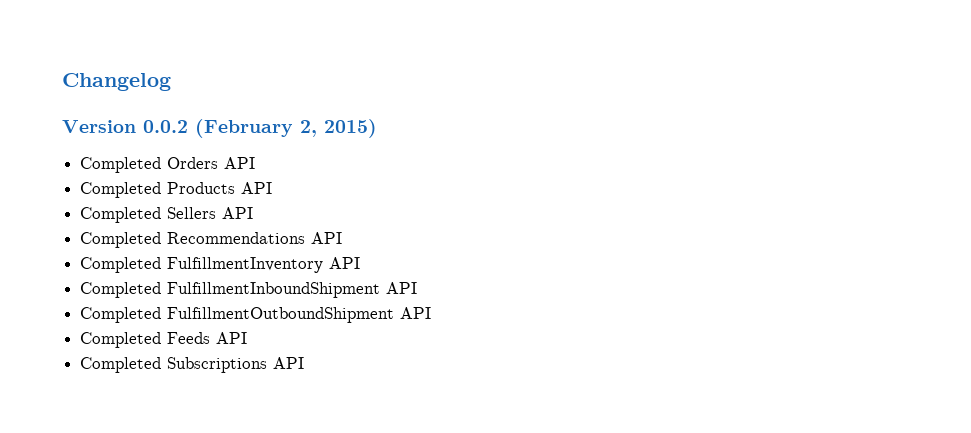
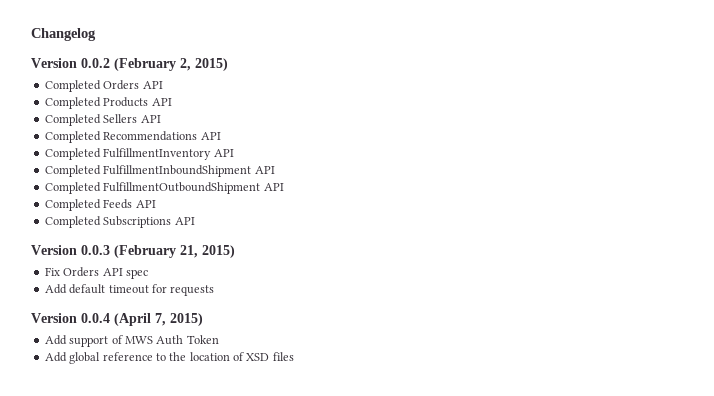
(305, 363) none -> [31,245,235,258] [44,267,148,279] [44,284,215,296] [31,313,203,326] [44,335,219,347] [44,352,294,364] // Version 0.0.3 (February 21, 2015) // Fix Orders API spec // Add default timeout for requests // Version 0.0.4 (April 7, 2015) // Add support of MWS Auth Token // Add global reference to the location of XSD files

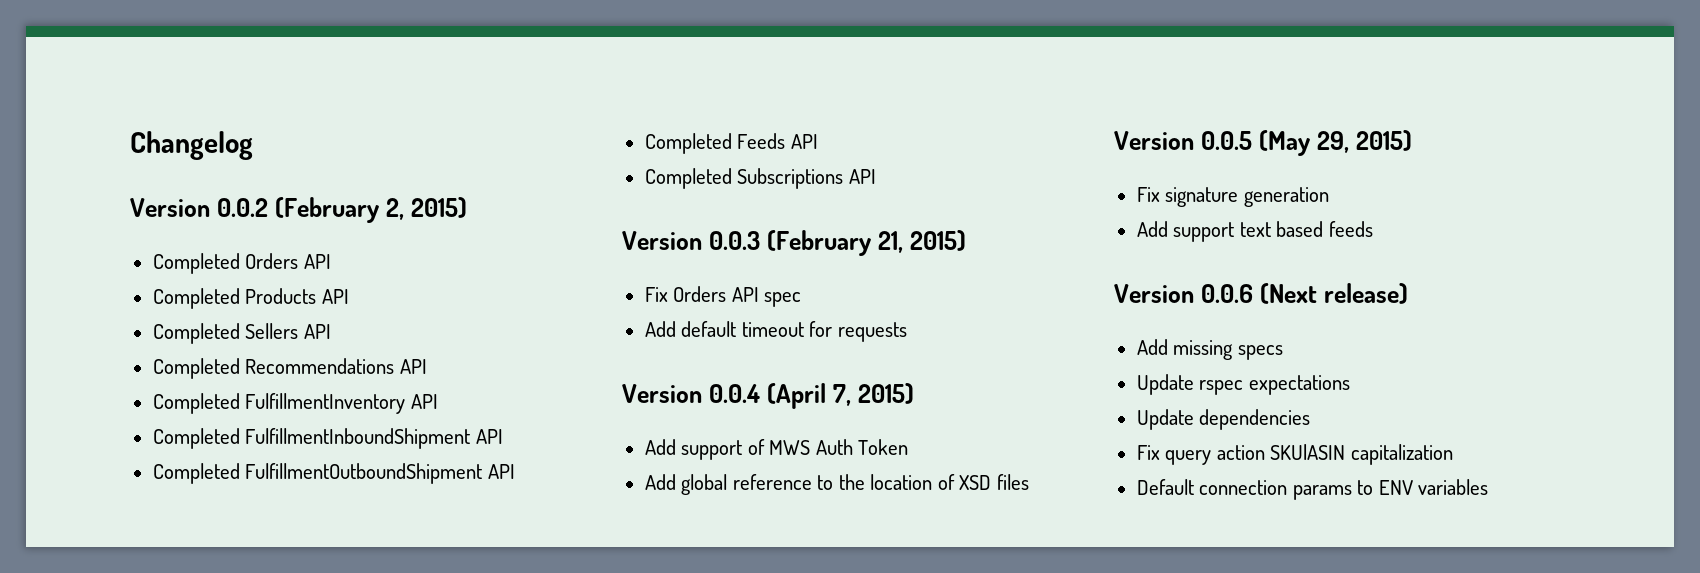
(294, 356) none -> [1114,130,1412,156] [1136,187,1329,207] [1136,221,1373,242] [1114,283,1408,304] [1136,339,1283,360] [1136,374,1350,395] [1136,409,1311,430] [1136,444,1453,465] [1136,479,1489,500] // Version 0.0.5 (May 29, 2015) // Fix signature generation // Add support text based feeds // Version 0.0.6 (Next release) // Add missing specs // Update rspec expectations // Update dependencies // Fix query action SKU|ASIN capitalization // Default connection params to ENV variables

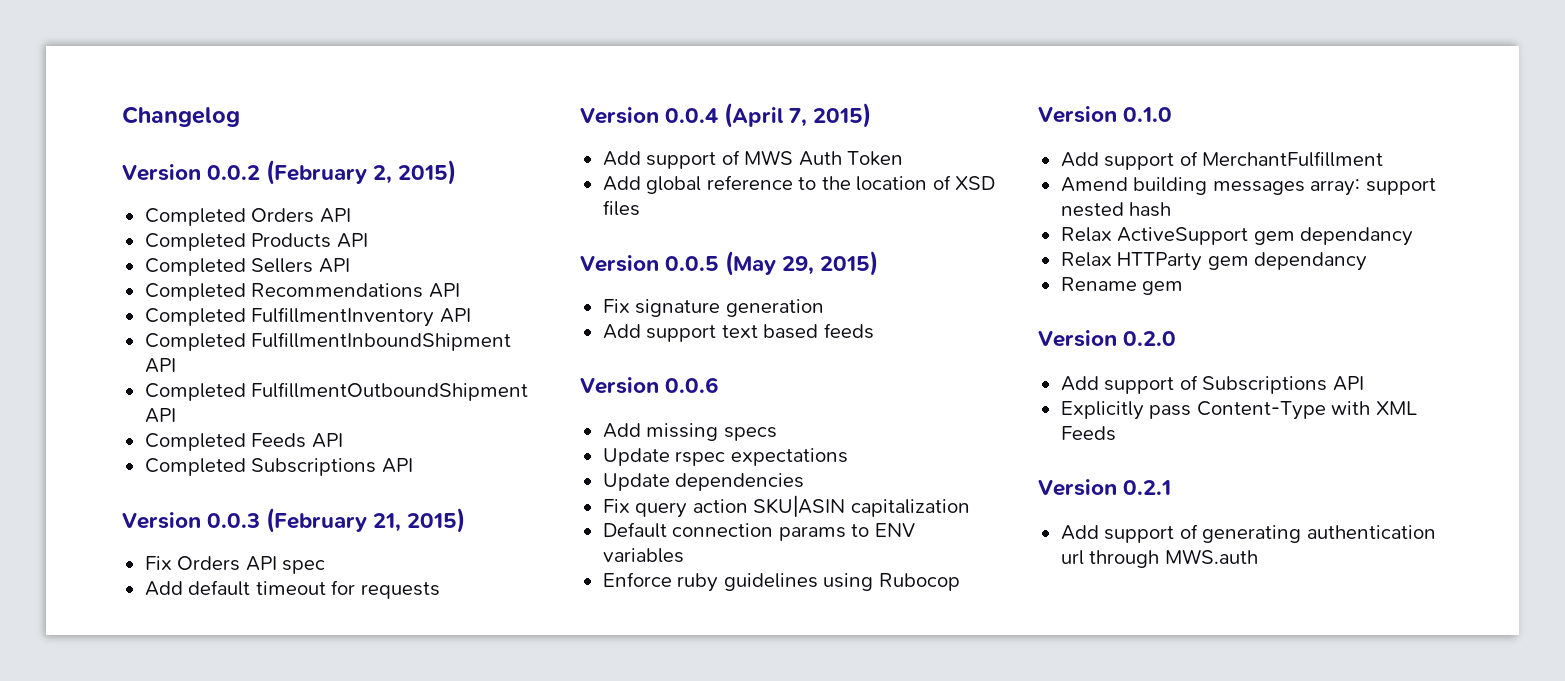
[1259,283,1408,304] (Next release) -> (720, 385) none
(1489, 487) none -> [602,572,960,592] [1038,106,1173,123] [1060,151,1384,170] [1060,177,1436,196] [1060,202,1172,217] [1060,227,1414,246] [1060,252,1368,271] [1060,277,1184,295] [1038,330,1177,347] [1060,375,1364,394] [1060,401,1417,420] [1060,426,1116,441] [1038,479,1172,496] [1060,524,1436,543] [1060,549,1258,568] // Enforce ruby guidelines using Rubocop // Version 0.1.0 // Add support of MerchantFulfillment // Amend building messages array: support nested hash // Relax ActiveSupport gem dependancy // Relax HTTParty gem dependancy // Rename gem // Version 0.2.0 // Add support of Subscriptions API // Explicitly pass Content-Type with XML Feeds // Version 0.2.1 // Add support of generating authentication url through MWS.auth

